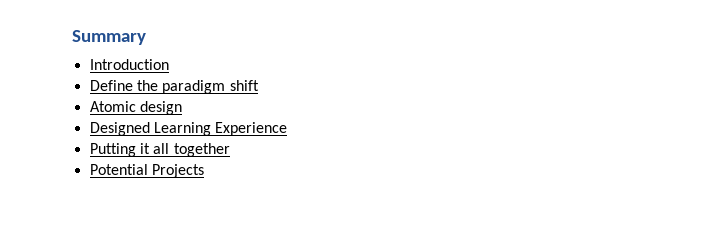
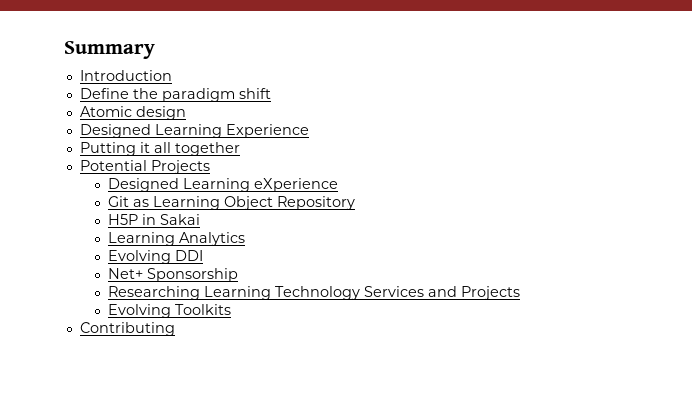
(204, 171) none -> [108,178,339,192] [108,196,356,210] [108,214,201,225] [108,232,246,246] [108,250,204,264] [108,268,239,282] [108,286,521,300] [108,304,232,318] [79,322,175,336] // Designed Learning eXperience // Git as Learning Object Repository // H5P in Sakai // Learning Analytics // Evolving DDI // Net+ Sponsorship // Researching Learning Technology Services and Projects // Evolving Toolkits // Contributing

